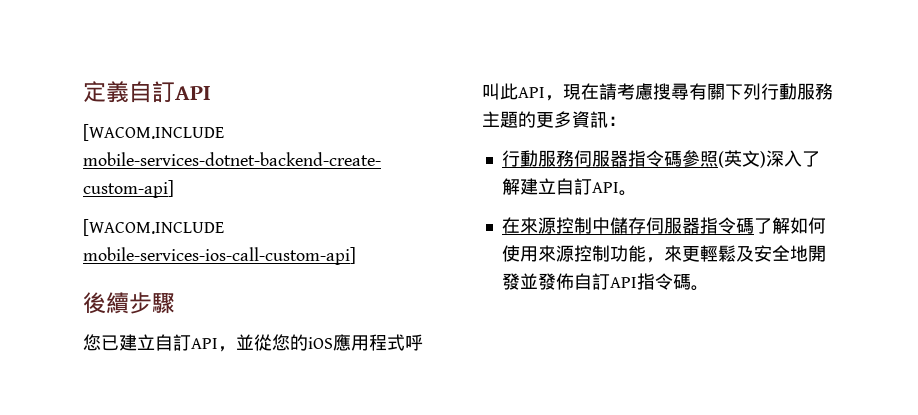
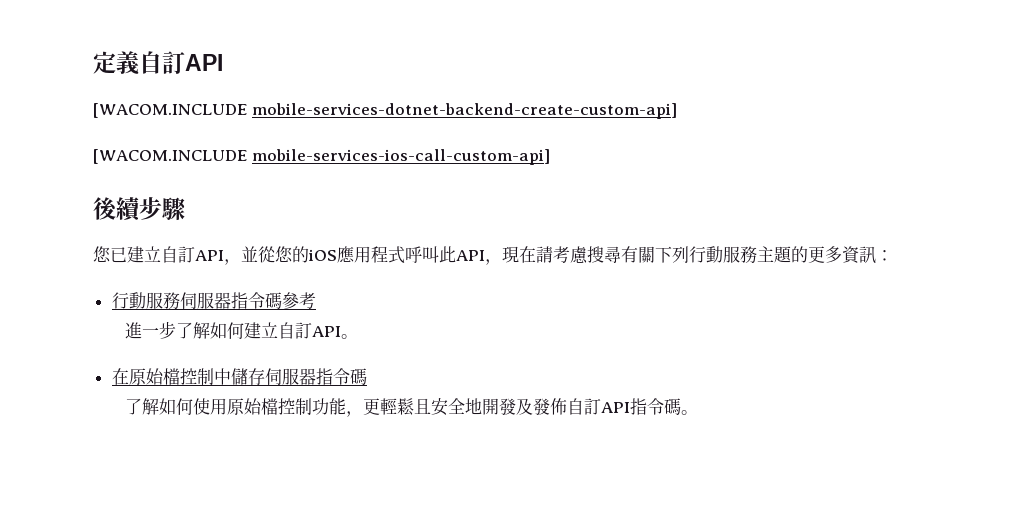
[699,150,820,168] [501,178,520,195] 照(英文)深入了解 -> [298,292,316,309] [124,321,244,339] 考 // 進一步了解如何
[519,217,556,234] 來源 -> [128,368,180,385] 原始檔
(754, 226) none -> (367, 377) //
[537,245,574,262] 來源 -> [226,398,278,415] 原始檔
[663,245,754,262] 來更輕鬆及 -> [362,398,431,416] 更輕鬆且
[519,273,538,289] 並 -> [515,398,533,415] 及

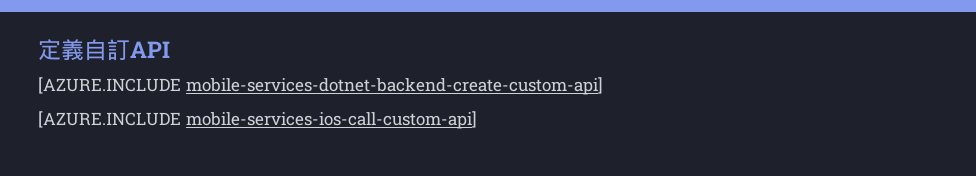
[93,103,247,118] [WACOM.INCLUDE -> [38,77,181,94] [AZURE.INCLUDE
[93,149,247,164] [WACOM.INCLUDE -> [38,111,181,128] [AZURE.INCLUDE
[93,197,186,221] [93,246,893,265] [111,292,316,310] [124,321,358,339] [111,368,367,386] [124,398,698,417] // 後續步驟 // 您已建立自訂API，並從您的iOS應用程式呼叫此API，現在請考慮搜尋有關下列行動服務主題的更多資訊： // 行動服務伺服器指令碼參考 // 進一步了解如何建立自訂API。 // 在原始檔控制中儲存伺服器指令碼 // 了解如何使用原始檔控制功能，更輕鬆且安全地開發及發佈自訂API指令碼。 -> (477, 120) none

